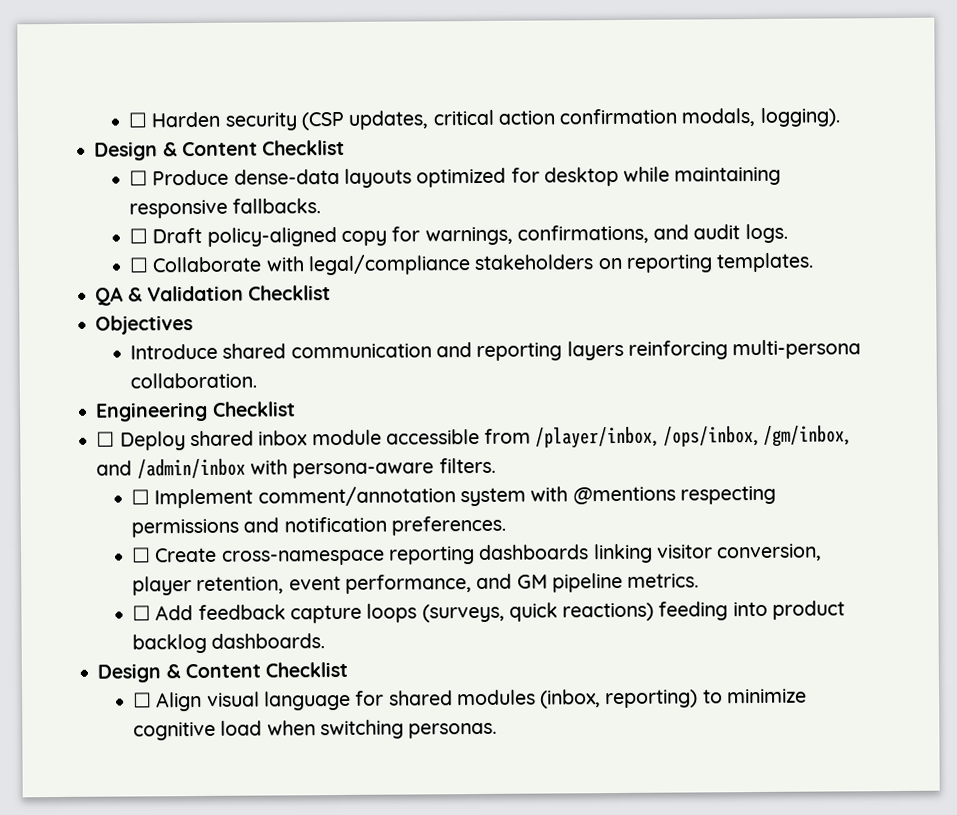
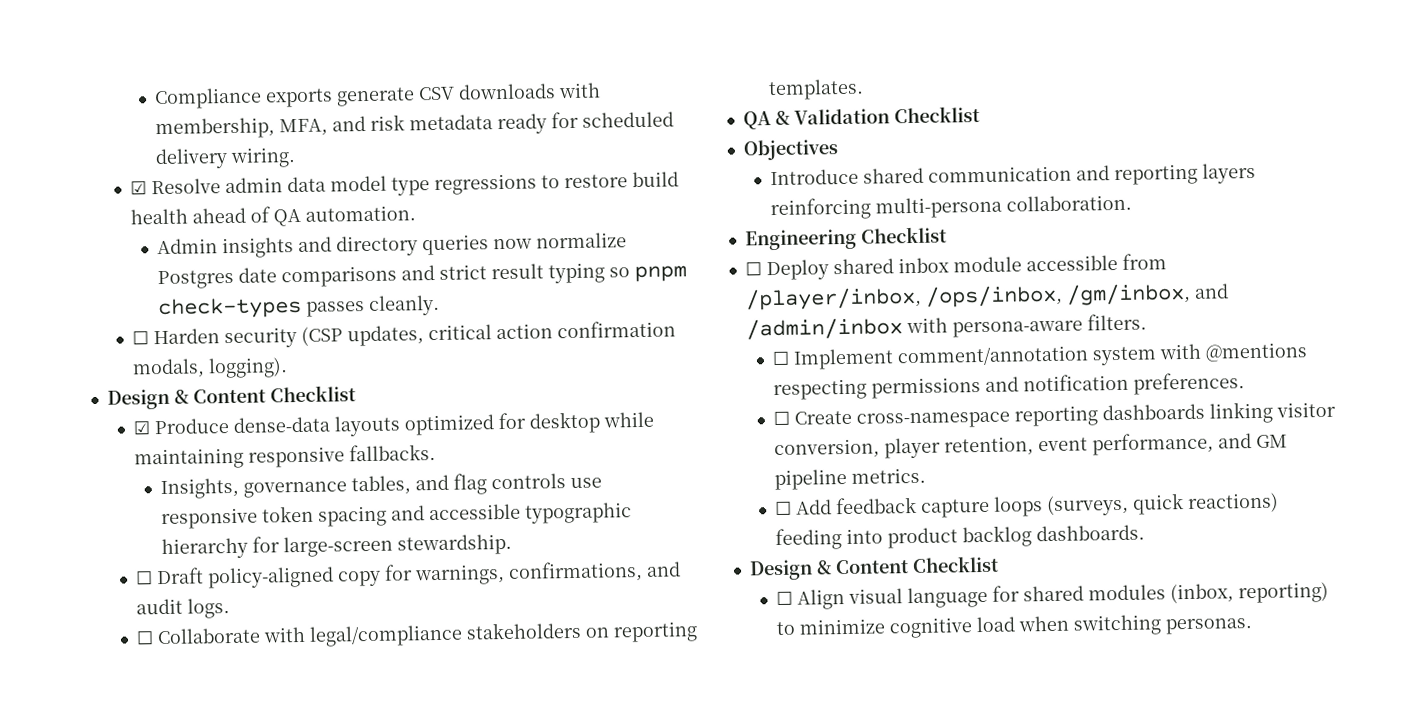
(128, 120) none -> [154,82,602,110] [155,111,675,140] [155,147,297,170] [129,171,679,196] [129,205,416,227] [157,232,628,259] [157,262,688,290] [158,294,441,320] Compliance exports generate CSV downloads with membership, MFA, and risk metadata ready for scheduled delivery wiring. // ☑ Resolve admin data model type regressions to restore build health ahead of QA automation. // Admin insights and directory queries now normalize Postgres date comparisons and strict result typing so pnpm check-types passes cleanly. //
[129,170,149,186] ☐ -> [132,420,150,435] ☑
(322, 206) none -> [160,473,603,500] [161,502,633,530] [161,533,513,560] // Insights, governance tables, and flag controls use responsive token spacing and accessible typographic hierarchy for large-screen stewardship.

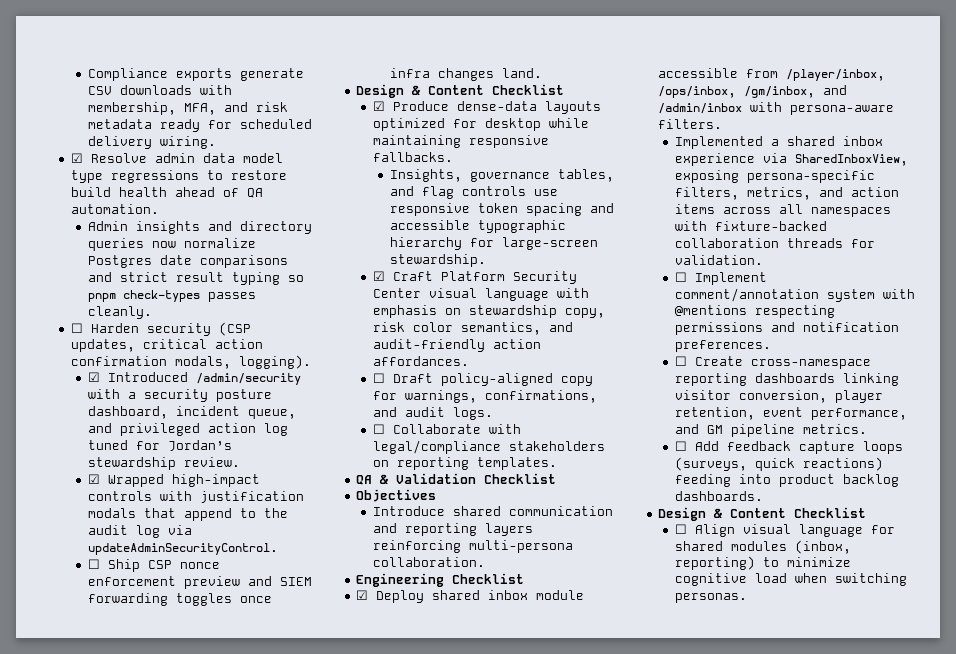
(288, 368) none -> [87,372,301,385] [87,389,272,402] [87,406,296,419] [87,423,288,436] [87,440,232,451] [87,457,240,470] [87,474,260,487] [87,491,304,503] [87,508,288,521] [87,525,192,538] [87,543,278,555] [87,559,220,572] [87,576,312,589] [87,593,272,606] [389,68,542,81] // ☑ Introduced /admin/security with a security posture dashboard, incident queue, and privileged action log tuned for Jordan’s stewardship review. // ☑ Wrapped high-impact controls with justification modals that append to the audit log via updateAdminSecurityControl. // ☐ Ship CSP nonce enforcement preview and SIEM forwarding toggles once infra changes land.
(513, 544) none -> [373,271,578,284] [373,288,590,301] [373,305,606,318] [373,322,574,335] [373,339,542,352] [373,356,470,366] // ☑ Craft Platform Security Center visual language with emphasis on stewardship copy, risk color semantics, and audit-friendly action affordances.
[744,261,762,276] ☐ -> [356,590,369,600] ☑
(1147, 322) none -> [675,136,884,149] [675,153,909,166] [675,170,876,183] [675,187,900,200] [675,204,892,217] [675,221,828,231] [675,238,876,248] [675,255,764,265] // Implemented a shared inbox experience via SharedInboxView, exposing persona-specific filters, metrics, and action items across all namespaces with fixture-backed collaboration threads for validation.

